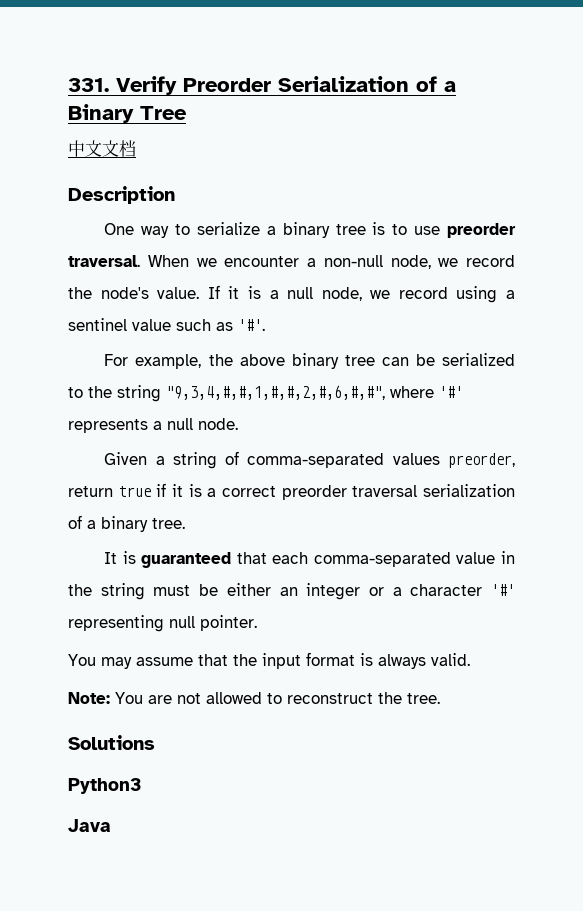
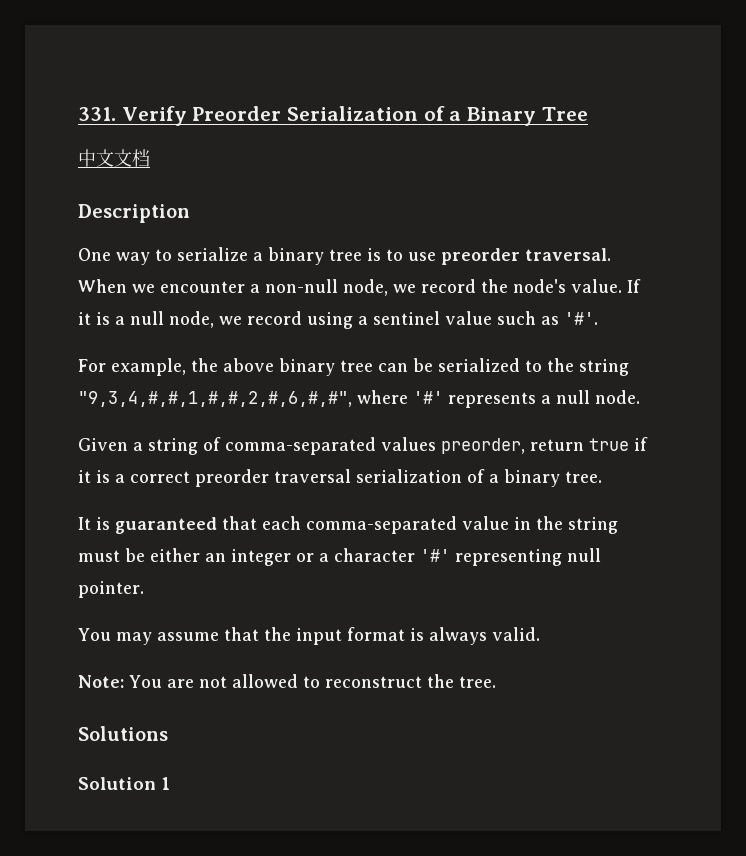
[68,778,142,794] [68,819,111,832] Python3 // Java -> [78,777,171,790] Solution 1

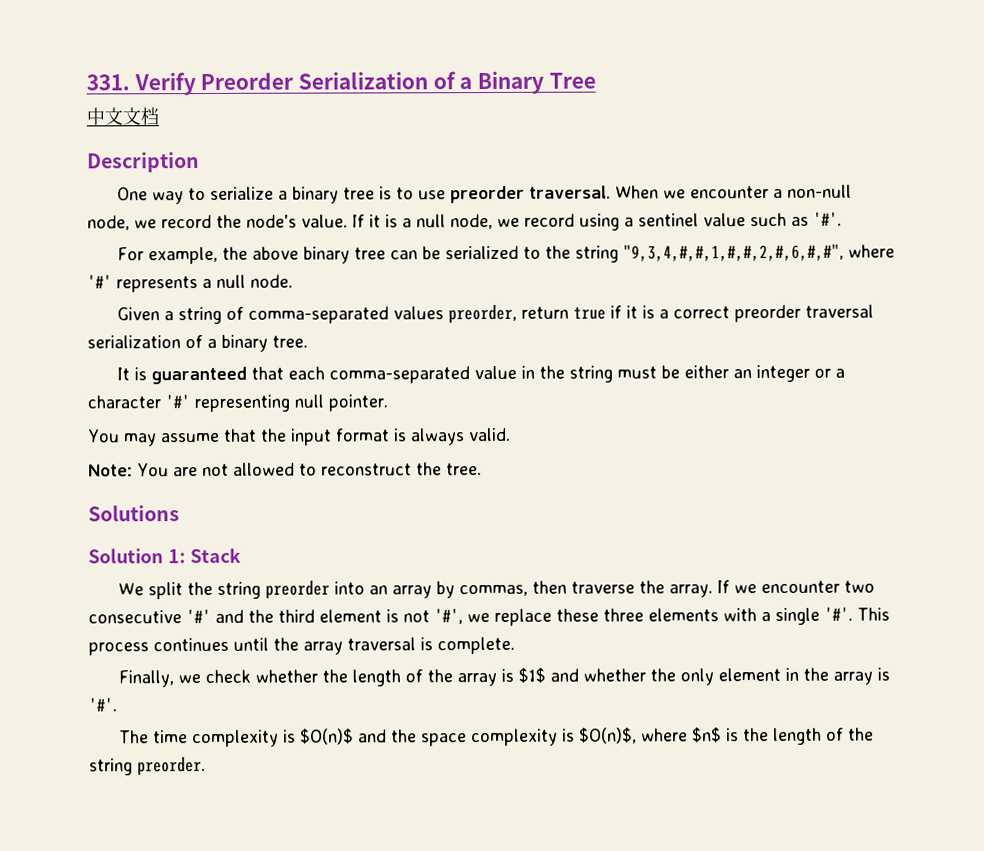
[161,777,171,790] 1 -> [167,547,241,564] [118,580,876,600] [88,606,890,626] [88,636,515,656] [118,667,891,688] [88,697,117,712] [119,727,875,748] [89,757,206,776] 1: Stack // We split the string preorder into an array by commas, then traverse the array. If we encounter two consecutive '#' and the third element is not '#', we replace these three elements with a single '#'. This process continues until the array traversal is complete. // Finally, we check whether the length of the array is $1$ and whether the only element in the array is '#'. // The time complexity is $O(n)$ and the space complexity is $O(n)$, where $n$ is the length of the string preorder.

